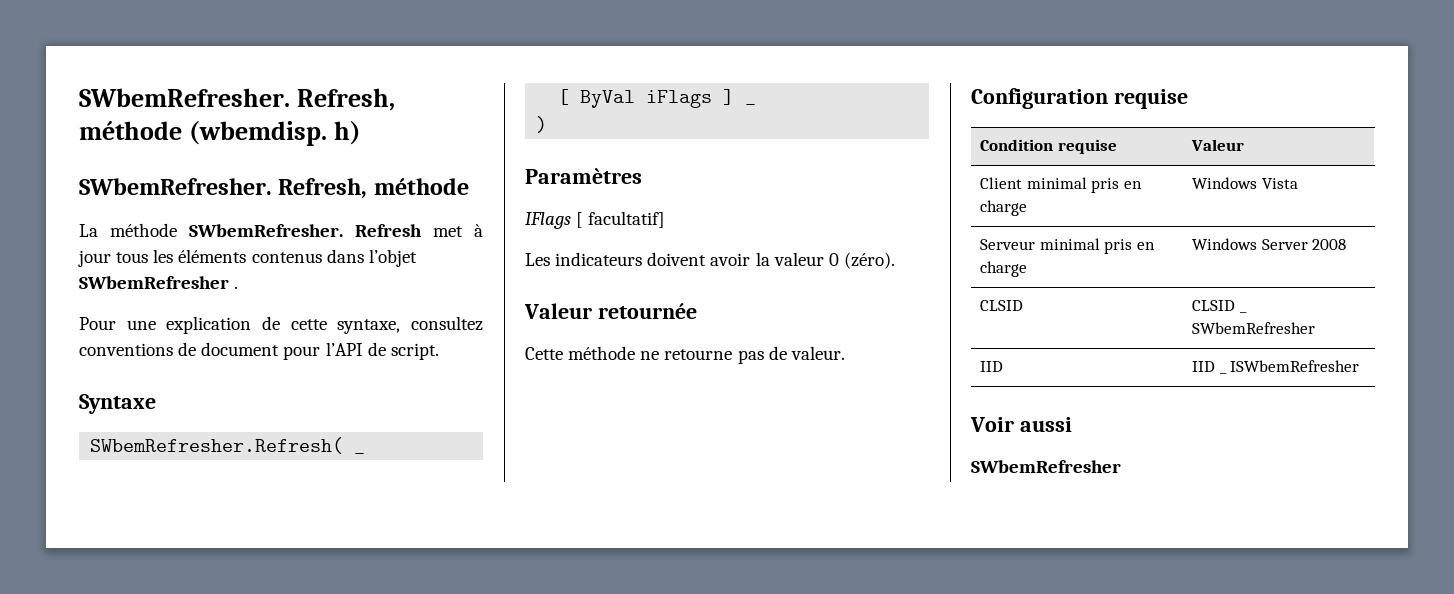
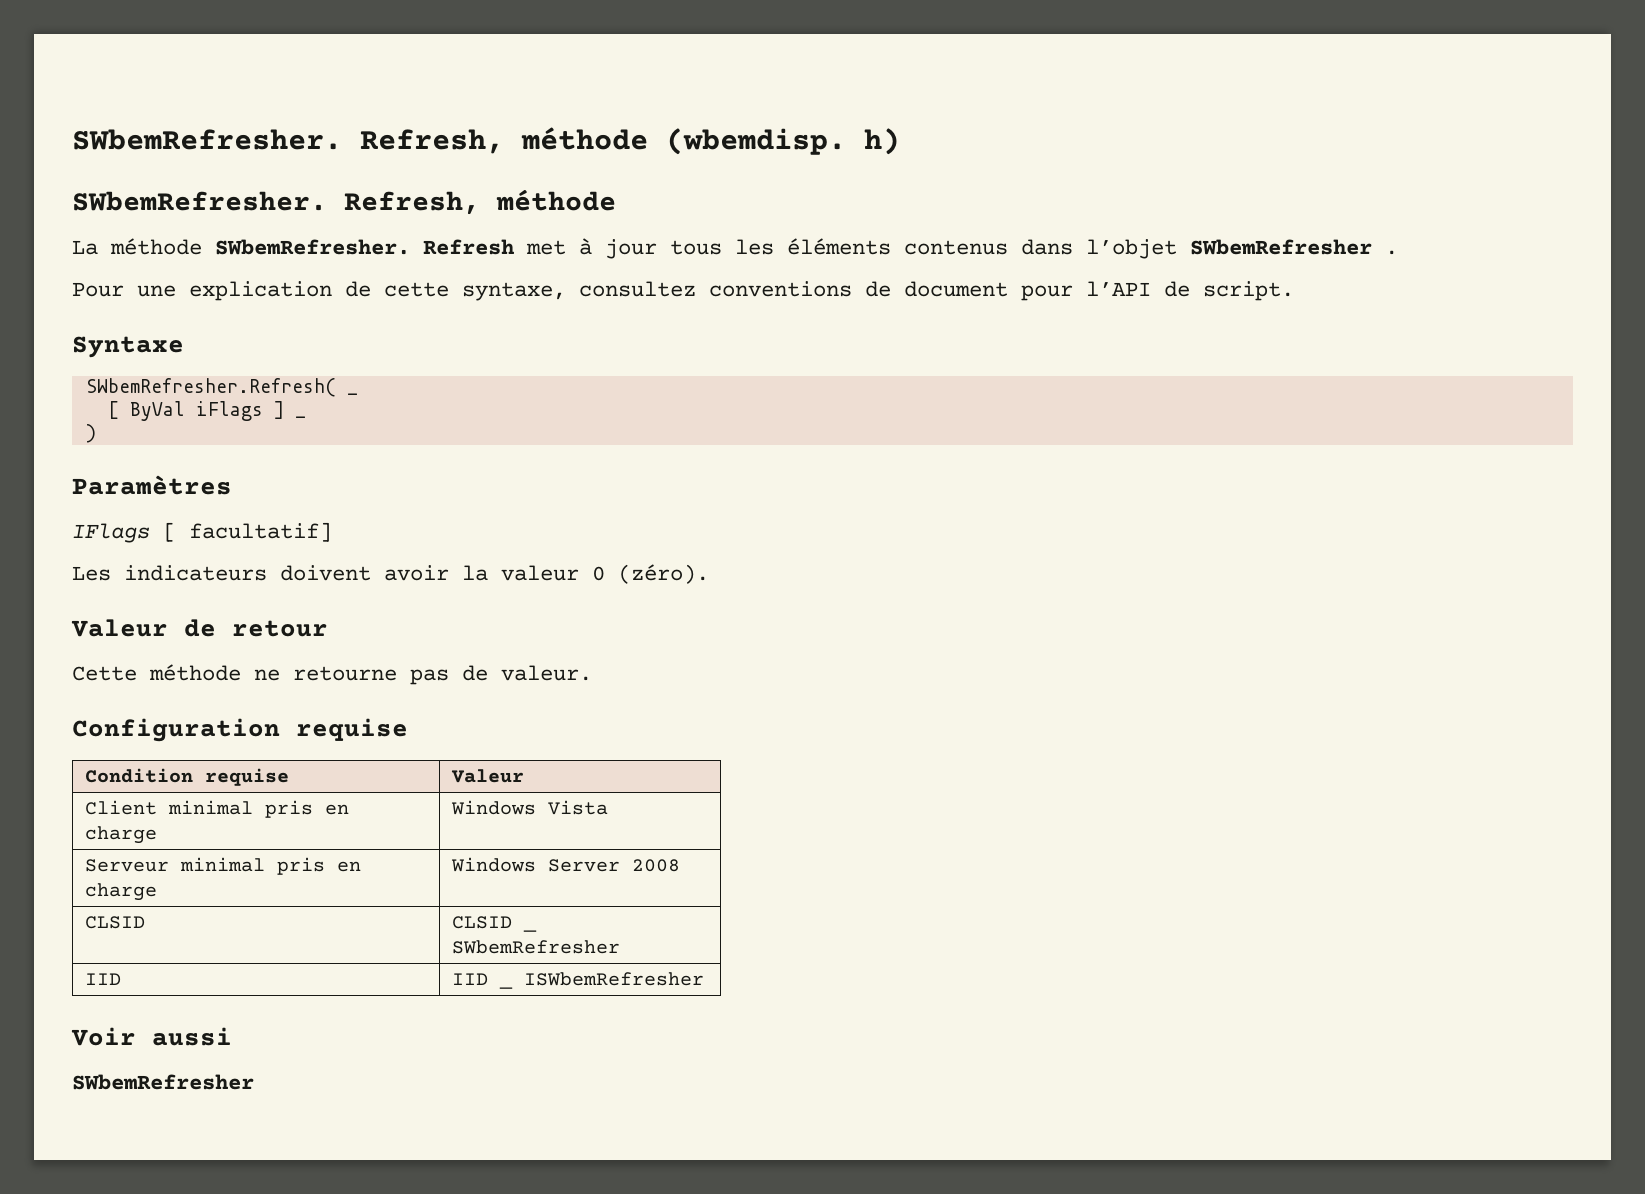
[597,303,697,319] retournée -> [184,619,328,637] de retour

